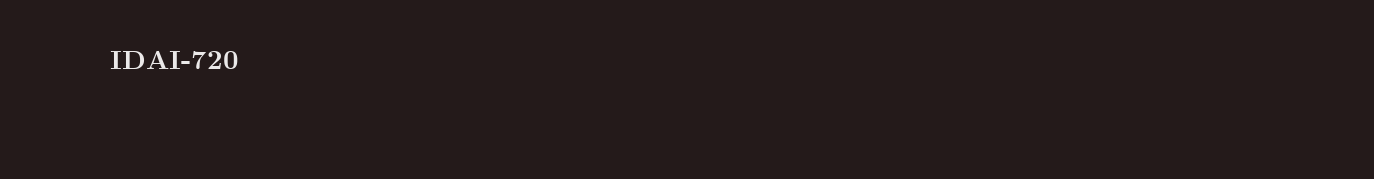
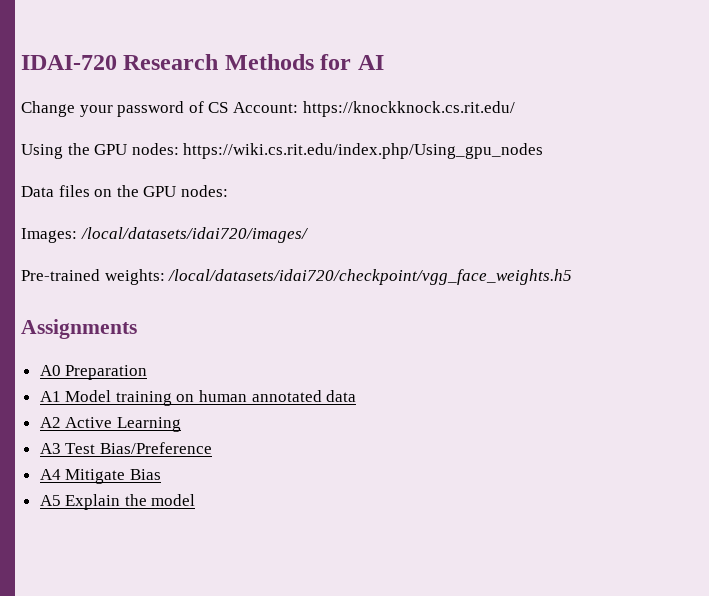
(239, 59) none -> [123,54,384,70] [21,101,515,117] [21,143,544,159] [21,185,228,197] [21,227,309,243] [21,269,573,285] [21,319,137,339] [39,365,148,380] [39,390,357,406] [39,417,181,432] [39,442,212,454] [39,469,161,484] [39,494,196,510] Research Methods for AI // Change your password of CS Account: https://knockknock.cs.rit.edu/ // Using the GPU nodes: https://wiki.cs.rit.edu/index.php/Using_gpu_nodes // Data files on the GPU nodes: // Images: /local/datasets/idai720/images/ // Pre-trained weights: /local/datasets/idai720/checkpoint/vgg_face_weights.h5 // Assignments // A0 Preparation // A1 Model training on human annotated data // A2 Active Learning // A3 Test Bias/Preference // A4 Mitigate Bias // A5 Explain the model

